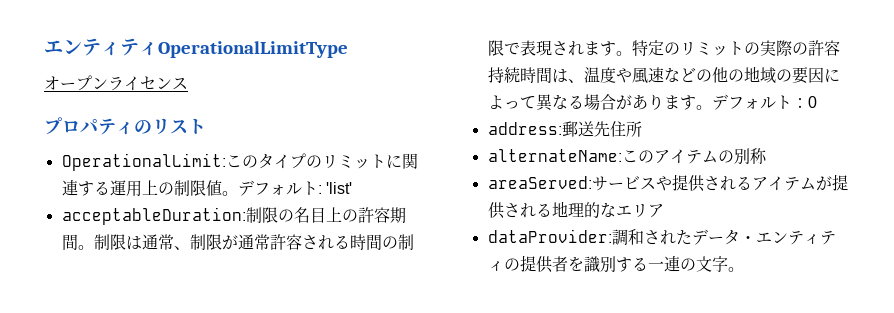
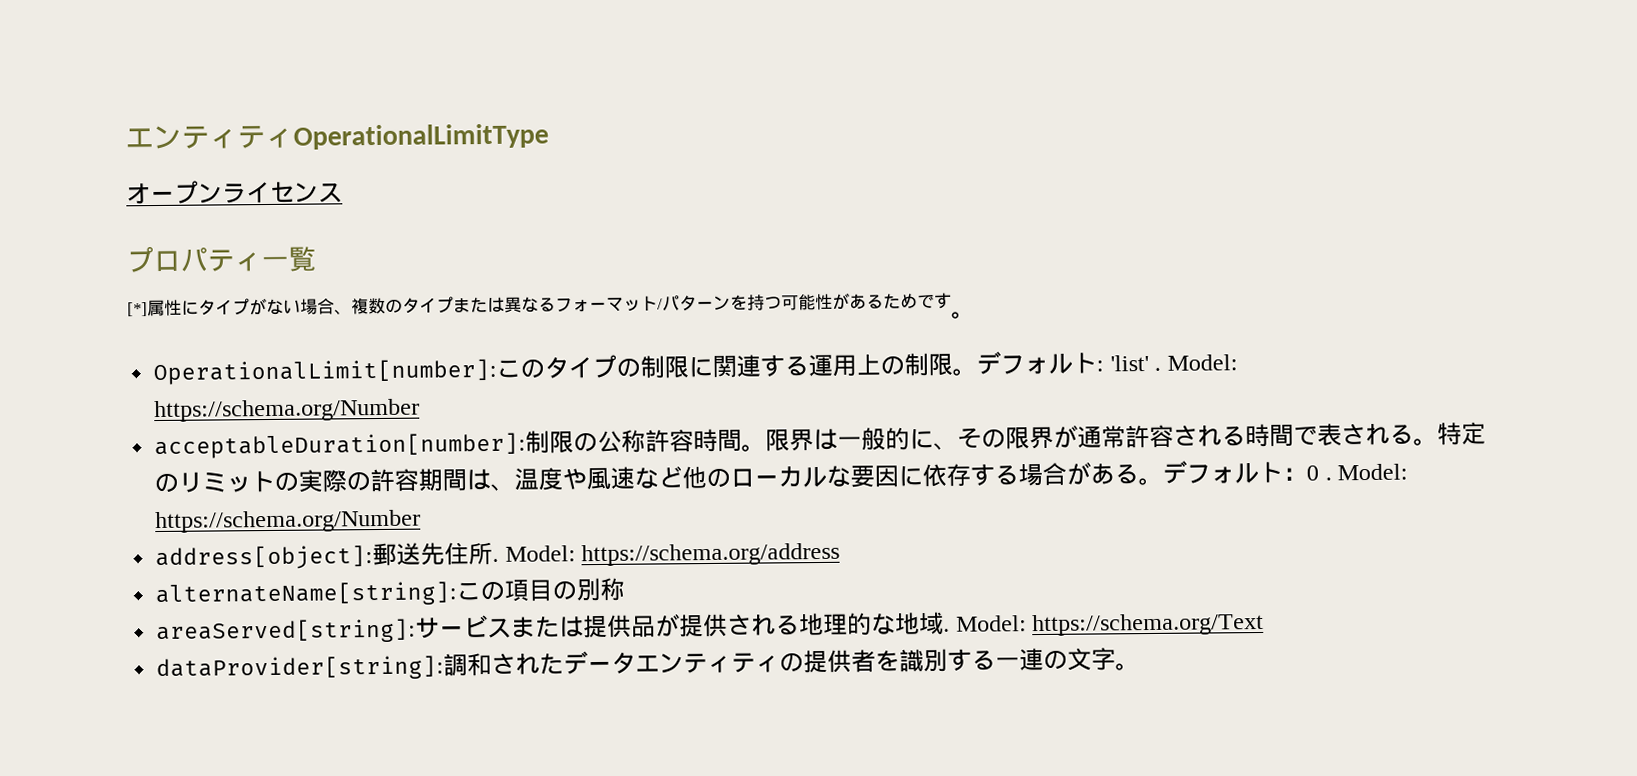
[134,118,206,134] [61,153,226,171] のリスト // OperationalLimit: -> [261,246,316,272] [127,292,952,317] [951,311,976,319] [153,358,498,386] 一覧 // [*]属性にタイプがない場合、複数のタイプまたは異なるフォーマット/パターンを持つ可能性があるためです。 // OperationalLimit[number]:
[321,154,386,169] リミット -> [640,355,690,379] 制限
[205,180,222,196] 値 -> (954, 364) none
[61,207,406,225] [61,234,222,250] // acceptableDuration:制限の名目上の許容期間。制限は通常、制限 -> [1154,354,1238,371] [154,398,421,423] [154,426,1055,460] . Model: https://schema.org/Number // acceptableDuration[number]:制限の公称許容時間。限界は一般的に、その限界
[381,234,414,250] [487,40,616,56] の制限で表現されます -> [1293,422,1415,446] で表される
[487,67,536,83] 持続時 -> [418,468,444,492] 期
[695,66,840,84] [487,94,568,111] の他の地域の要因によって異な -> [682,463,996,490] 他のローカルな要因に依存す
[647,94,696,110] ります -> [1114,464,1140,485] る
[487,122,562,135] // address: -> [1324,463,1409,481] [155,509,422,534] [155,545,374,571] . Model: https://schema.org/Number // address[object]:
[487,149,718,164] // alternateName:このアイテム -> [492,542,841,567] [155,579,554,608] . Model: https://schema.org/address // alternateName[string]:この項目
[487,176,592,189] areaServed: -> [156,618,417,645] areaServed[string]:
[655,174,816,192] や提供されるアイテム -> [511,614,657,639] または提供品
[615,204,664,218] [487,229,612,243] エリア // dataProvider: -> [895,611,1265,637] [156,655,445,682] 地域. Model: https://schema.org/Text // dataProvider[string]:
[739,236,756,243] ・ -> (637, 662) none

